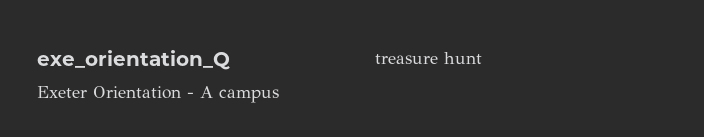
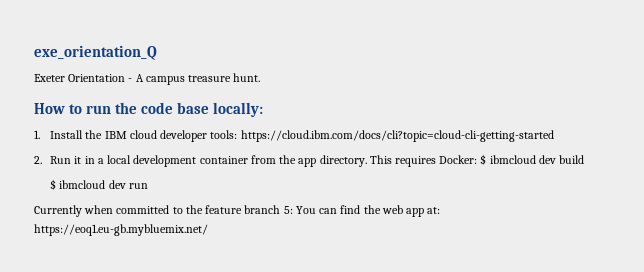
[444,52,482,64] hunt -> [233,73,261,82] [34,102,264,117] [34,130,554,142] [34,154,585,167] [50,179,148,190] [34,205,441,217] [34,224,208,236] hunt. // How to run the code base locally: // 1. Install the IBM cloud developer tools: https://cloud.ibm.com/docs/cli?topic=cloud-cli-getting-started // 2. Run it in a local development container from the app directory. This requires Docker: $ ibmcloud dev build // $ ibmcloud dev run // Currently when committed to the feature branch 5: You can find the web app at: https://eoq1.eu-gb.mybluemix.net/

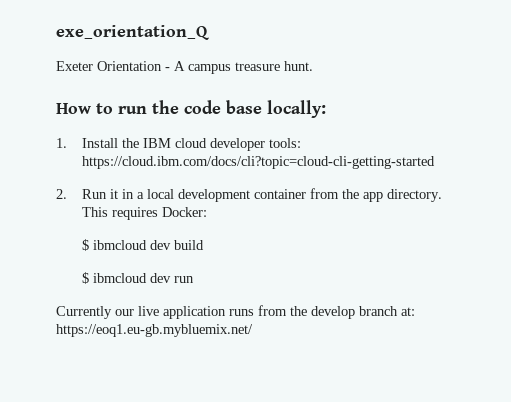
(478, 159) none -> (207, 212) //
[84,205,425,217] when committed to the feature branch 5: You can find the web app -> [115,305,398,319] our live application runs from the develop branch

